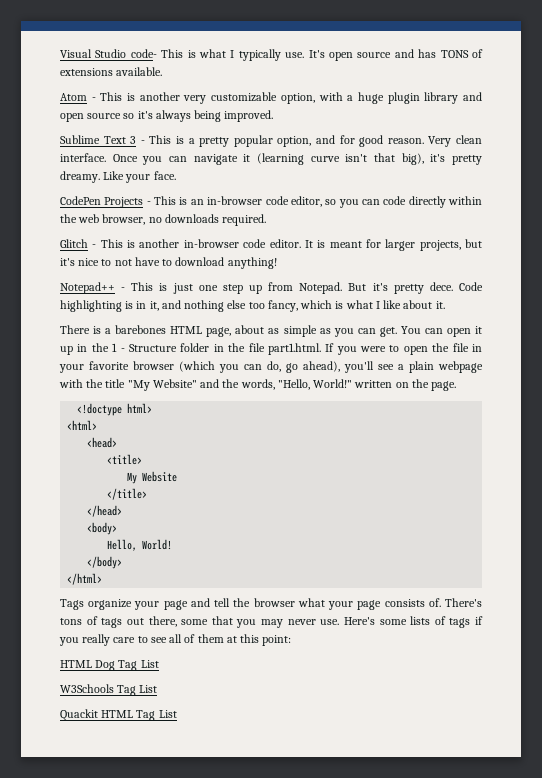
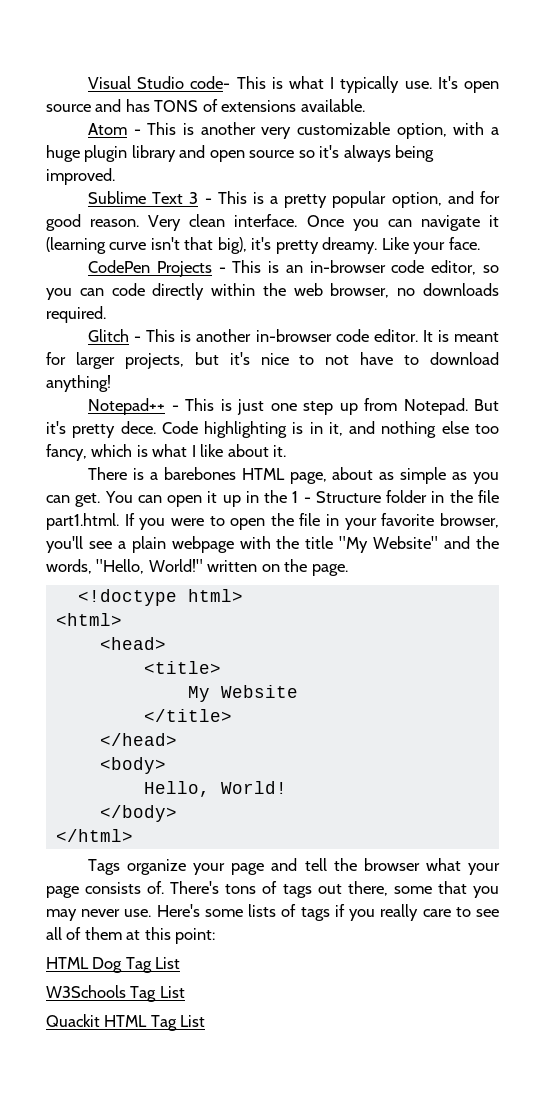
[133,361,340,373] browser (which you can do, go ahead), -> [439,513,499,528] browser,

